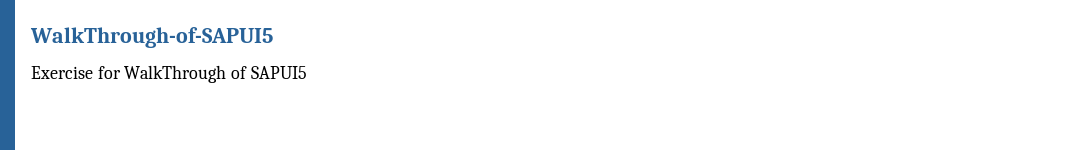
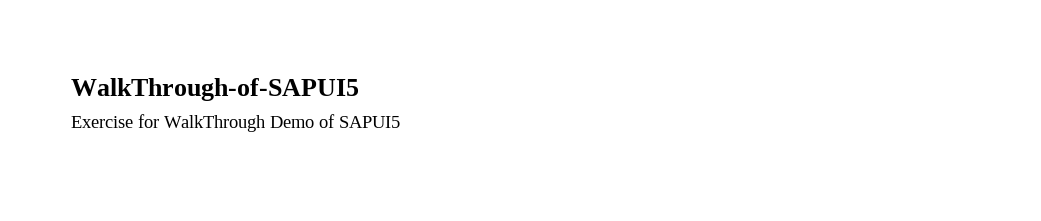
(227, 74) none -> [270,116,314,128] Demo

